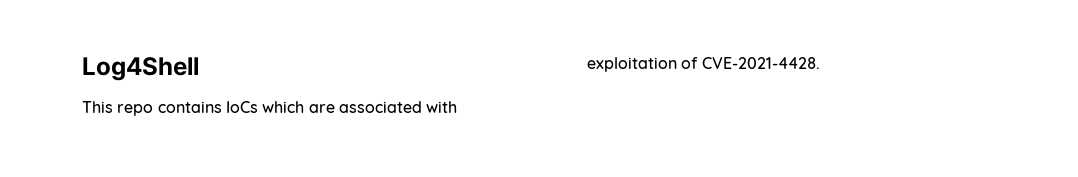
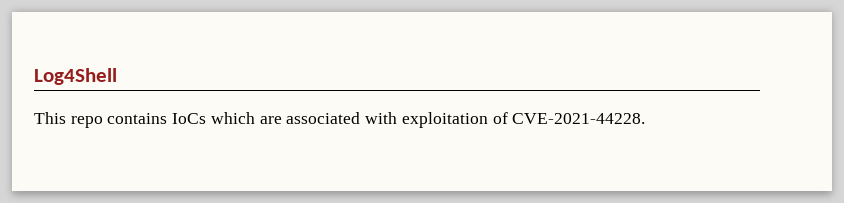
[701,57,820,69] CVE-2021-4428. -> [512,113,646,124] CVE-2021-44228.

